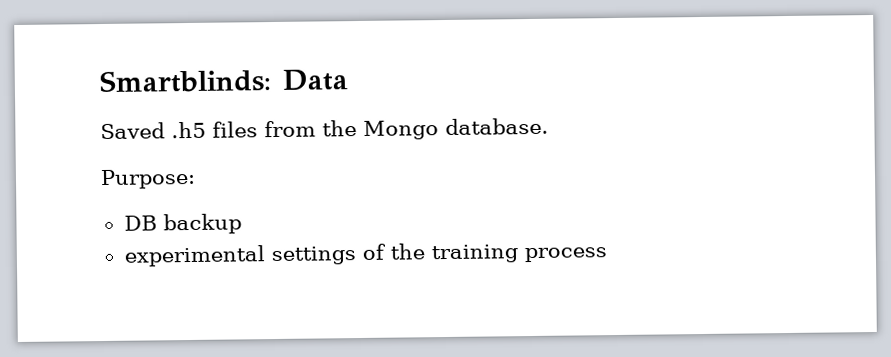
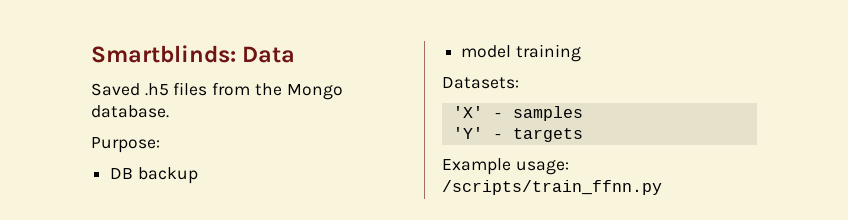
[123,243,607,267] experimental settings of the training process -> [461,44,581,62] [442,77,519,89] [452,106,583,121] [452,127,583,142] [442,158,569,175] [442,180,662,195] model training // Datasets: // 'X' - samples // 'Y' - targets // Example usage: /scripts/train_ffnn.py

